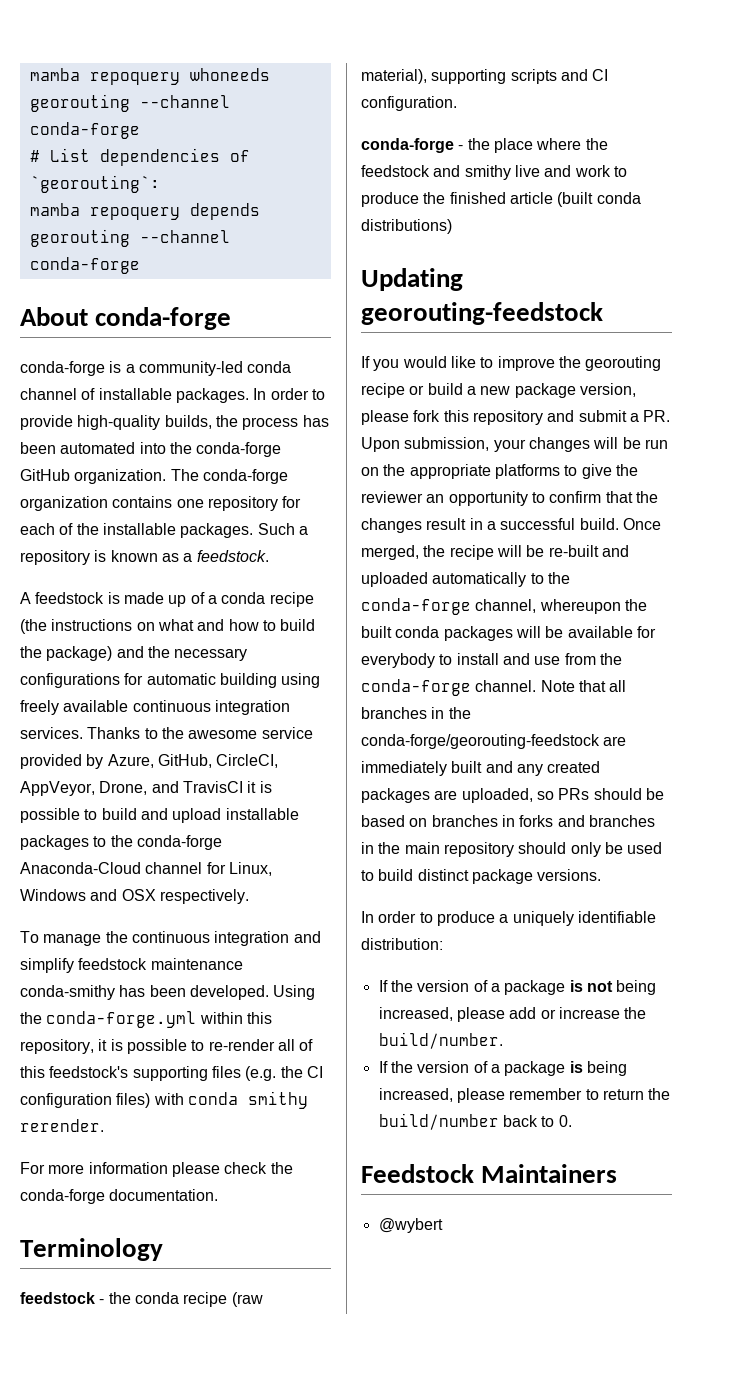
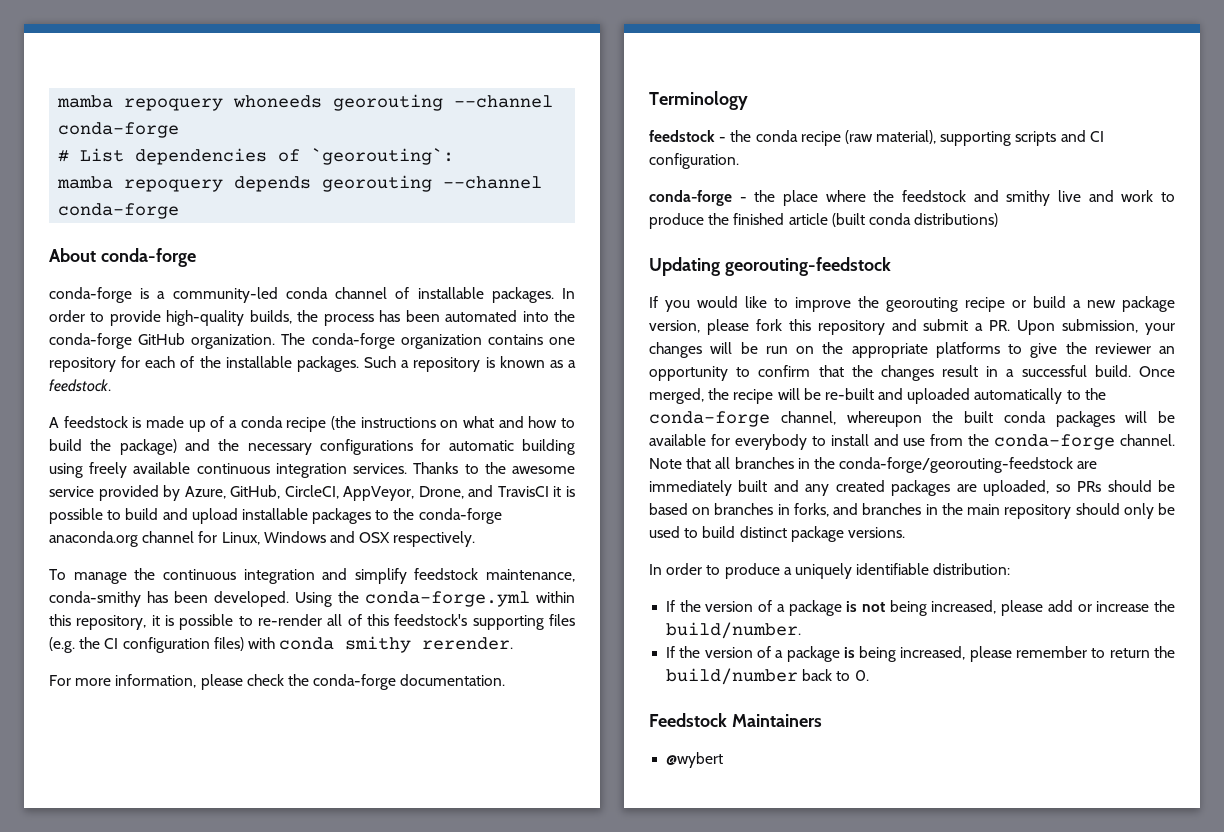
[20,862,141,874] Anaconda-Cloud -> [49,531,138,547] anaconda.org
[150,958,243,970] maintenance -> [486,569,575,582] maintenance,
[88,1162,168,1174] information -> [115,674,197,688] information,
[519,815,554,827] forks -> [793,503,829,517] forks,

